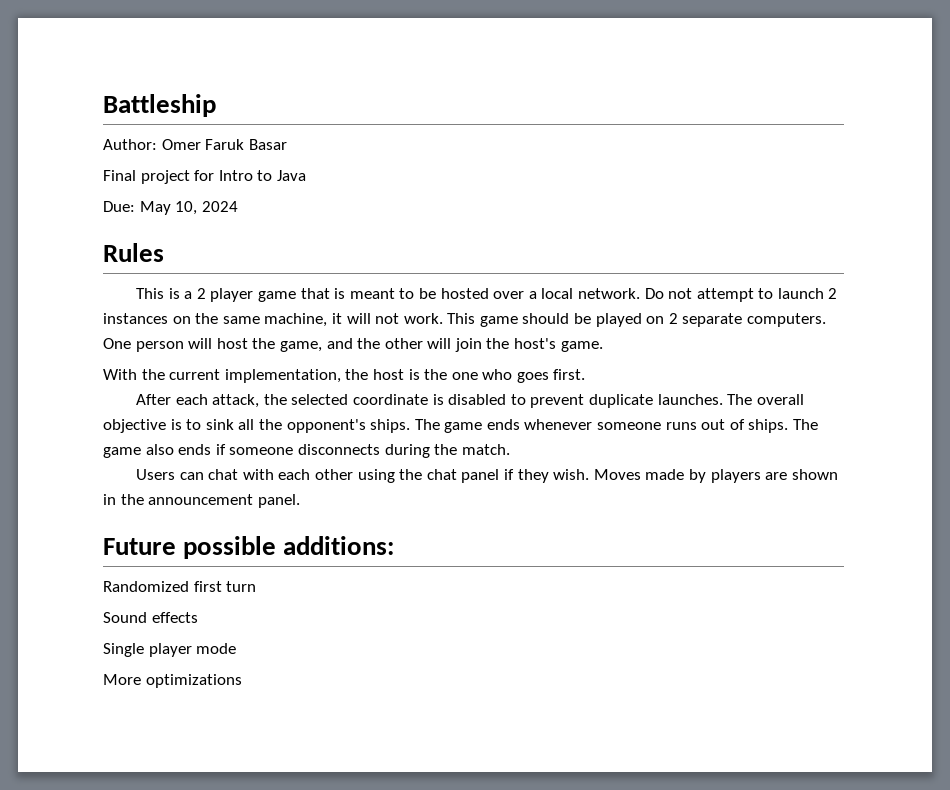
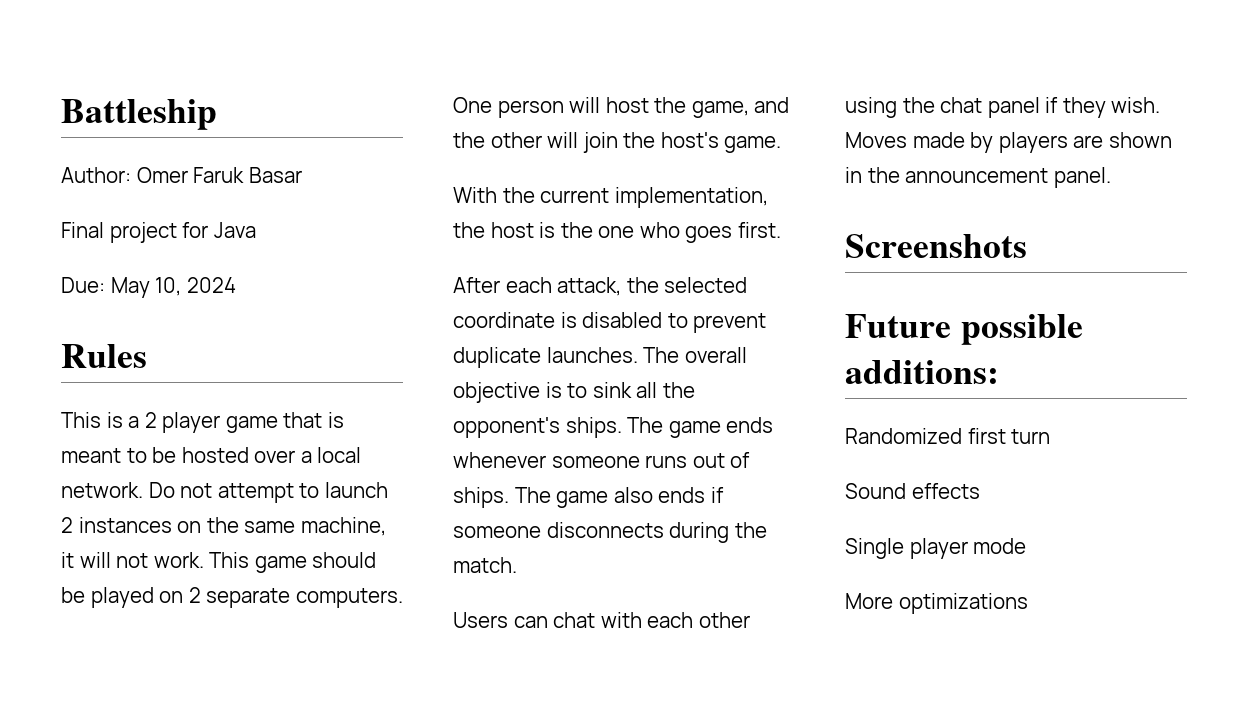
[218,170,273,181] Intro to -> (209, 230) none
(300, 501) none -> [845,234,1027,258] // Screenshots

